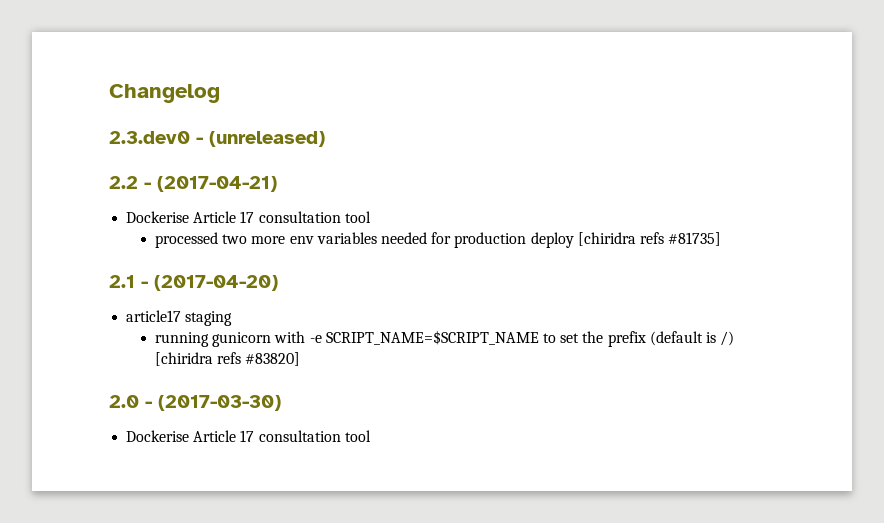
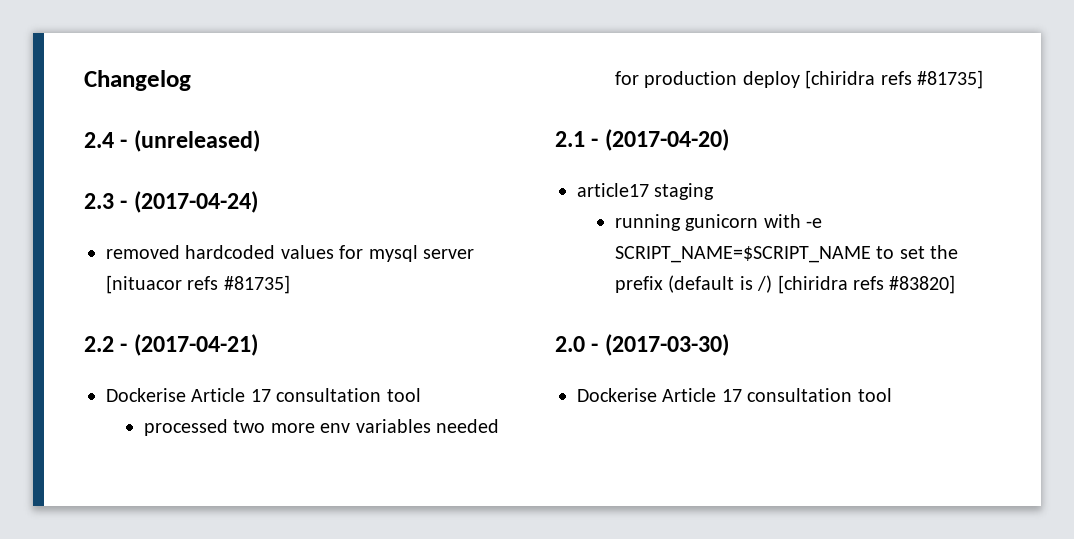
[109,131,190,144] 2.3.dev0 -> [84,132,114,148] 2.4
(325, 139) none -> [84,191,258,213] [106,245,474,262] [106,275,290,294] // 2.3 - (2017-04-24) // removed hardcoded values for mysql server [nituacor refs #81735]

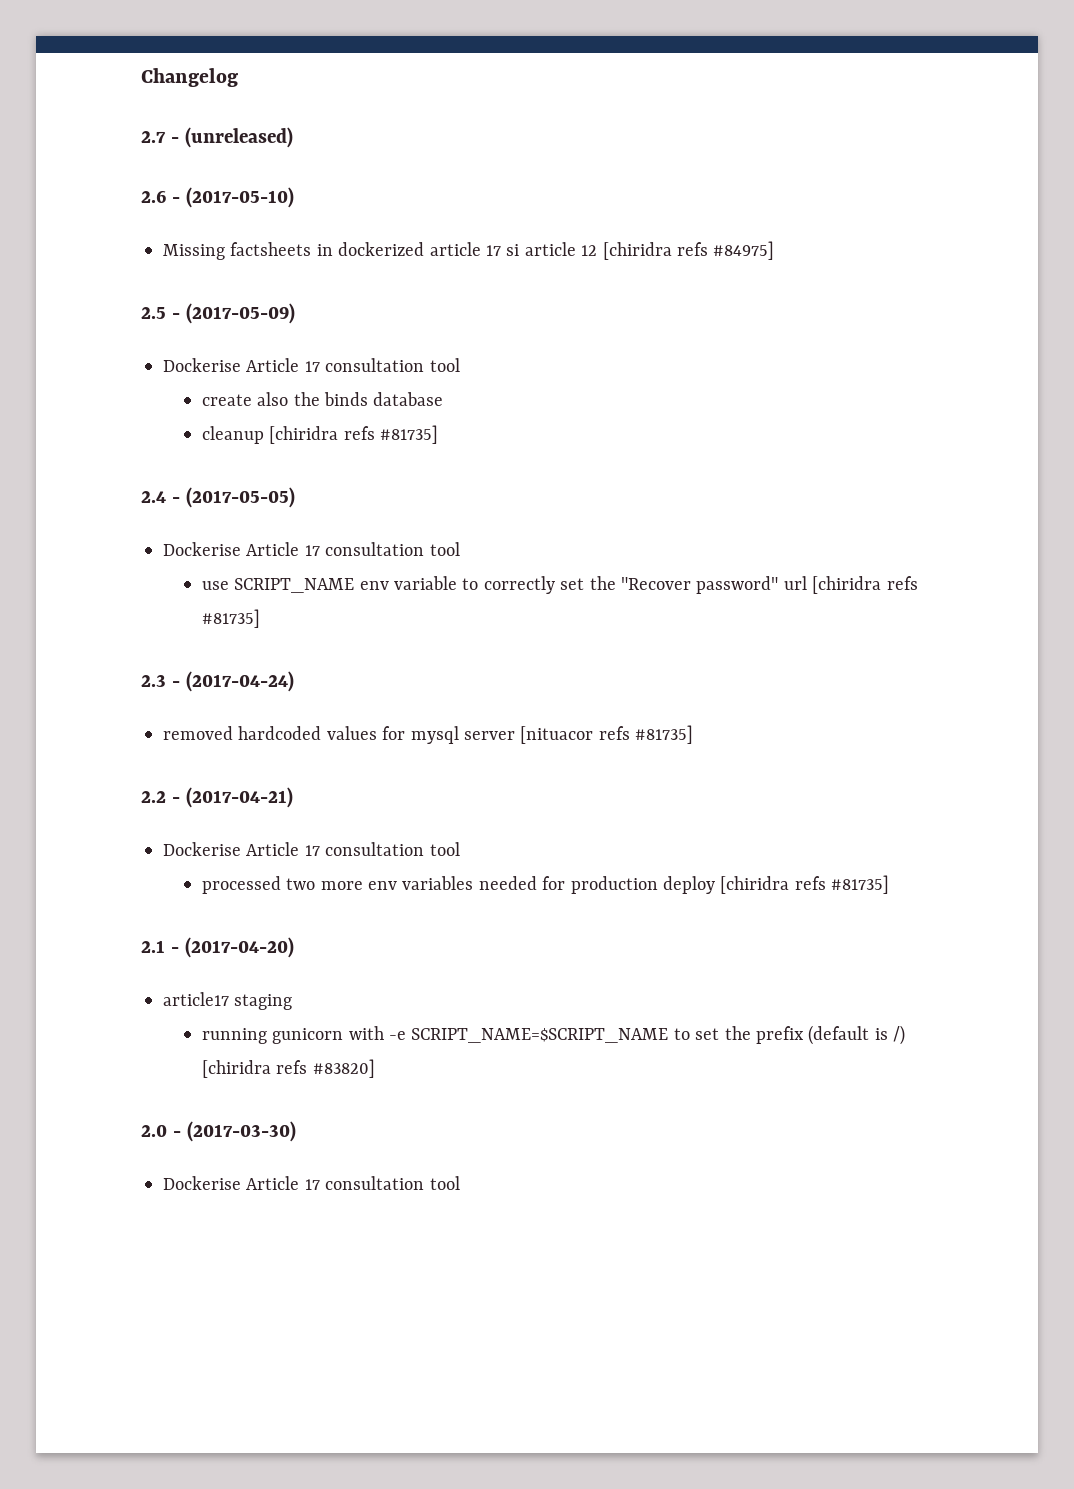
[84,130,260,152] 2.4 - (unreleased) -> [141,127,293,148] [141,187,294,208] [163,241,775,260] [141,303,295,324] [163,358,460,372] [201,392,444,406] [201,425,438,444] [141,487,295,508] [163,542,460,556] [201,576,918,594] [201,609,260,628] 2.7 - (unreleased) // 2.6 - (2017-05-10) // Missing factsheets in dockerized article 17 si article 12 [chiridra refs #84975] // 2.5 - (2017-05-09) // Dockerise Article 17 consultation tool // create also the binds database // cleanup [chiridra refs #81735] // 2.4 - (2017-05-05) // Dockerise Article 17 consultation tool // use SCRIPT_NAME env variable to correctly set the "Recover password" url [chiridra refs #81735]

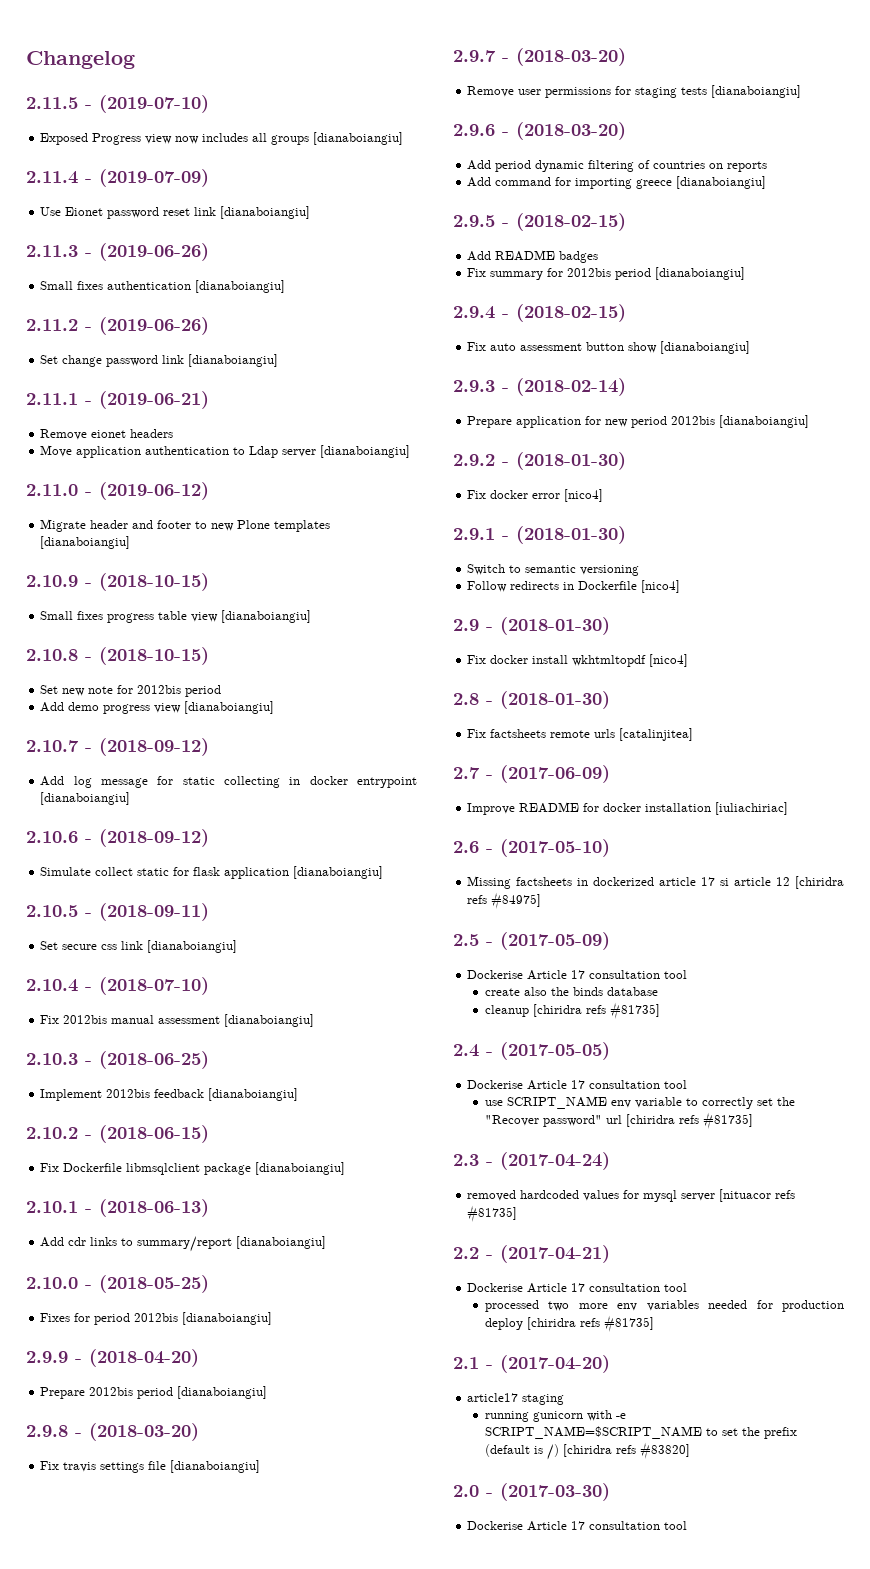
[141,127,293,148] 2.7 - (unreleased) -> [26,95,209,113] [40,132,404,145] [26,169,209,187] [40,206,311,219] [26,243,209,261] [40,280,286,293] [26,317,209,335] [40,354,279,367] [26,391,209,409] [40,429,174,440] [40,445,411,458] [26,482,209,500] [40,519,331,532] [40,536,131,549] [26,573,209,591] [40,610,312,623] [26,647,209,665] [40,685,222,697] [40,701,275,714] [26,738,209,756] [40,776,417,788] [40,792,131,805] [26,829,209,847] [40,866,384,879] [26,903,209,921] [40,940,238,953] [26,977,209,995] [40,1014,315,1027] [26,1051,209,1069] [40,1088,299,1101] [26,1125,209,1143] [40,1162,346,1175] [26,1199,209,1217] [40,1236,327,1252] [26,1275,209,1293] [40,1312,273,1325] [26,1349,199,1367] [40,1386,268,1399] [26,1423,199,1441] [40,1460,261,1473] [453,48,626,66] [467,85,802,98] [453,122,626,140] [467,160,768,172] [467,176,767,189] [453,213,626,231] [467,250,599,263] [467,267,746,280] [453,304,626,322] [467,341,751,354] [453,378,626,396] [467,415,810,428] [453,452,626,470] [467,489,604,502] [453,526,626,544] [467,564,640,576] [467,580,681,593] [453,617,610,635] [467,654,689,667] [453,691,610,709] [467,728,694,741] [453,765,610,783] [467,802,789,815] 2.11.5 - (2019-07-10) // Exposed Progress view now includes all groups [dianaboiangiu] // 2.11.4 - (2019-07-09) // Use Eionet password reset link [dianaboiangiu] // 2.11.3 - (2019-06-26) // Small fixes authentication [dianaboiangiu] // 2.11.2 - (2019-06-26) // Set change password link [dianaboiangiu] // 2.11.1 - (2019-06-21) // Remove eionet headers // Move application authentication to Ldap server [dianaboiangiu] // 2.11.0 - (2019-06-12) // Migrate header and footer to new Plone templates [dianaboiangiu] // 2.10.9 - (2018-10-15) // Small fixes progress table view [dianaboiangiu] // 2.10.8 - (2018-10-15) // Set new note for 2012bis period // Add demo progress view [dianaboiangiu] // 2.10.7 - (2018-09-12) // Add log message for static collecting in docker entrypoint [dianaboiangiu] // 2.10.6 - (2018-09-12) // Simulate collect static for flask application [dianaboiangiu] // 2.10.5 - (2018-09-11) // Set secure css link [dianaboiangiu] // 2.10.4 - (2018-07-10) // Fix 2012bis manual assessment [dianaboiangiu] // 2.10.3 - (2018-06-25) // Implement 2012bis feedback [dianaboiangiu] // 2.10.2 - (2018-06-15) // Fix Dockerfile libmsqlclient package [dianaboiangiu] // 2.10.1 - (2018-06-13) // Add cdr links to summary/report [dianaboiangiu] // 2.10.0 - (2018-05-25) // Fixes for period 2012bis [dianaboiangiu] // 2.9.9 - (2018-04-20) // Prepare 2012bis period [dianaboiangiu] // 2.9.8 - (2018-03-20) // Fix travis settings file [dianaboiangiu] // 2.9.7 - (2018-03-20) // Remove user permissions for staging tests [dianaboiangiu] // 2.9.6 - (2018-03-20) // Add period dynamic filtering of countries on reports // Add command for importing greece [dianaboiangiu] // 2.9.5 - (2018-02-15) // Add README badges // Fix summary for 2012bis period [dianaboiangiu] // 2.9.4 - (2018-02-15) // Fix auto assessment button show [dianaboiangiu] // 2.9.3 - (2018-02-14) // Prepare application for new period 2012bis [dianaboiangiu] // 2.9.2 - (2018-01-30) // Fix docker error [nico4] // 2.9.1 - (2018-01-30) // Switch to semantic versioning // Follow redirects in Dockerfile [nico4] // 2.9 - (2018-01-30) // Fix docker install wkhtmltopdf [nico4] // 2.8 - (2018-01-30) // Fix factsheets remote urls [catalinjitea] // 2.7 - (2017-06-09) // Improve README for docker installation [iuliachiriac]

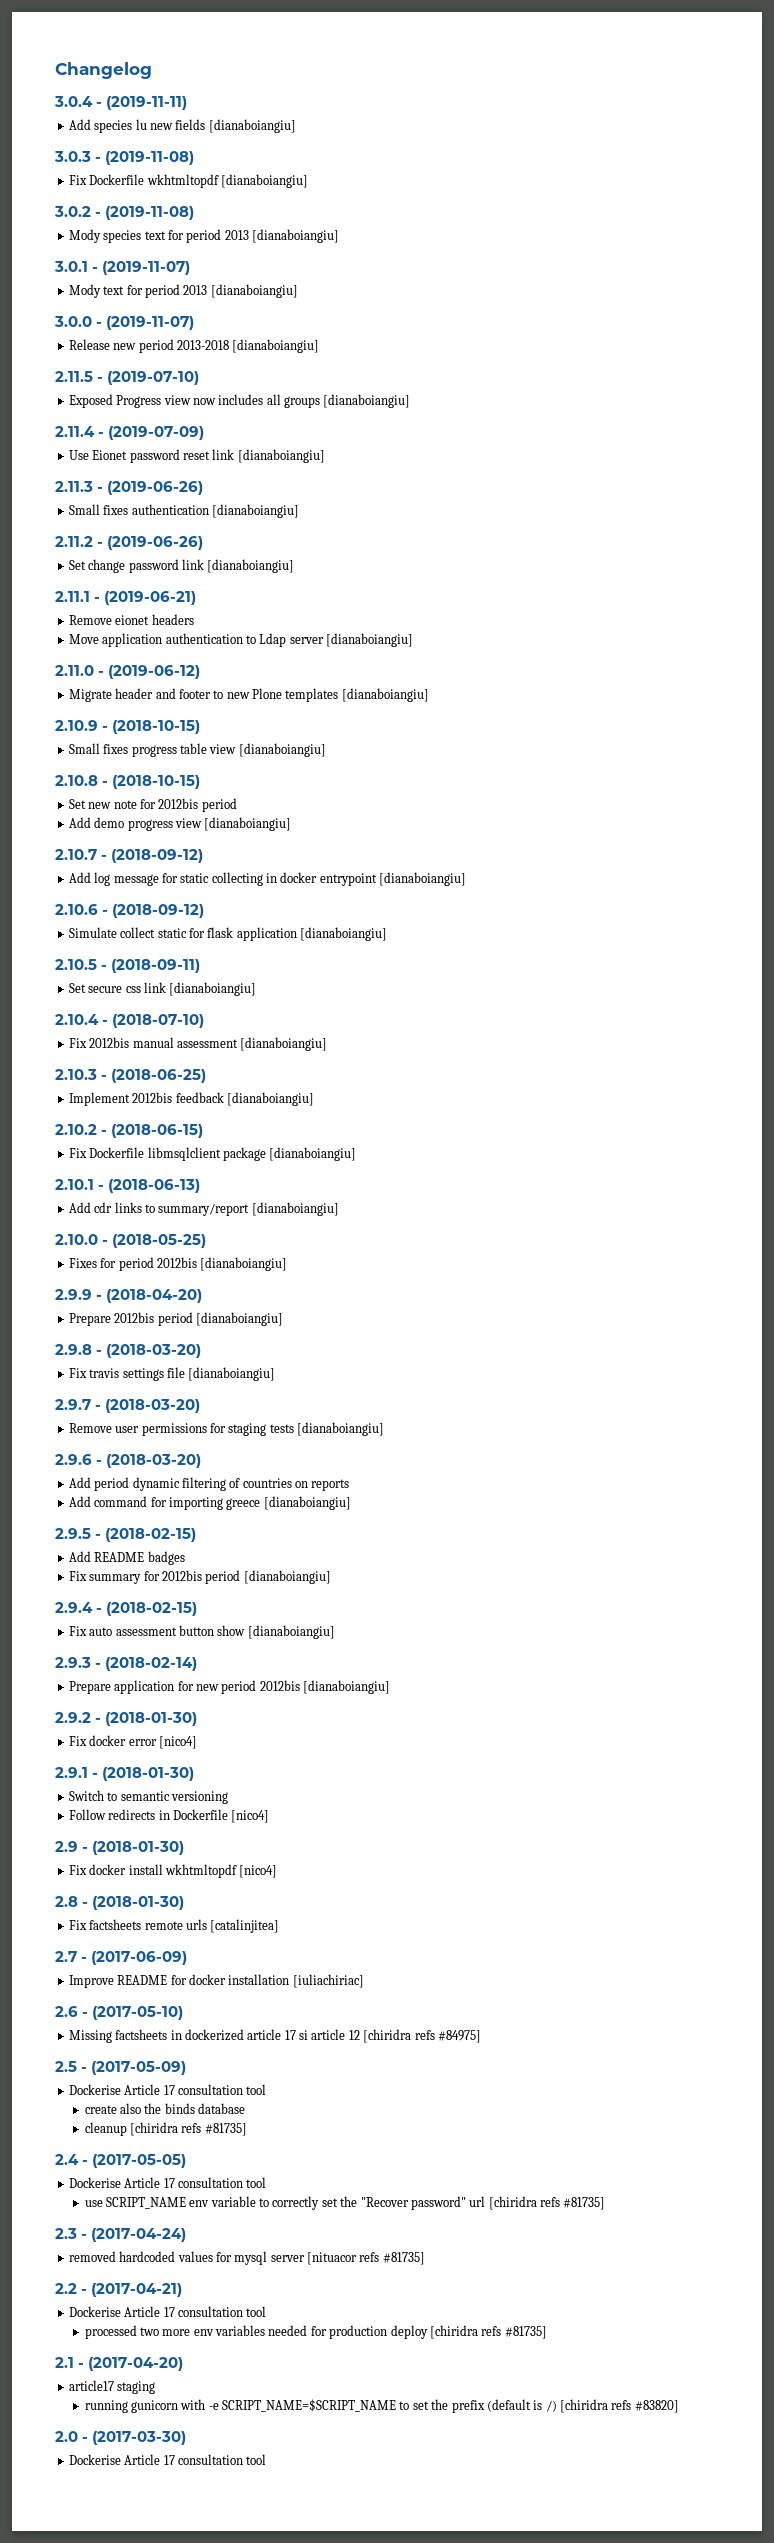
(135, 60) none -> [54,96,188,110] [68,119,296,133] [54,151,195,165] [68,174,308,188] [54,206,195,220] [68,229,339,243] [54,261,191,275] [68,284,298,298] [54,316,195,330] [68,339,320,353] // 3.0.4 - (2019-11-11) // Add species lu new fields [dianaboiangiu] // 3.0.3 - (2019-11-08) // Fix Dockerfile wkhtmltopdf [dianaboiangiu] // 3.0.2 - (2019-11-08) // Mody species text for period 2013 [dianaboiangiu] // 3.0.1 - (2019-11-07) // Mody text for period 2013 [dianaboiangiu] // 3.0.0 - (2019-11-07) // Release new period 2013-2018 [dianaboiangiu]

